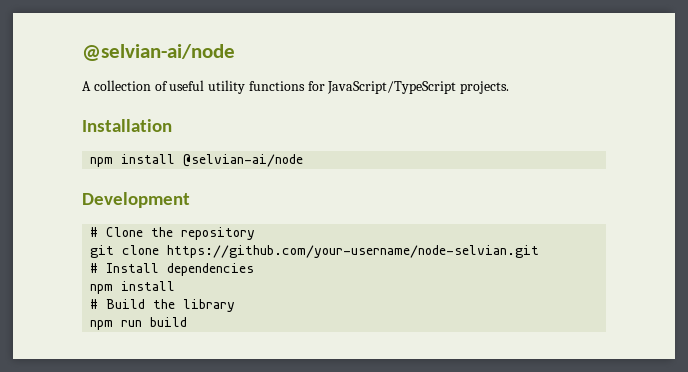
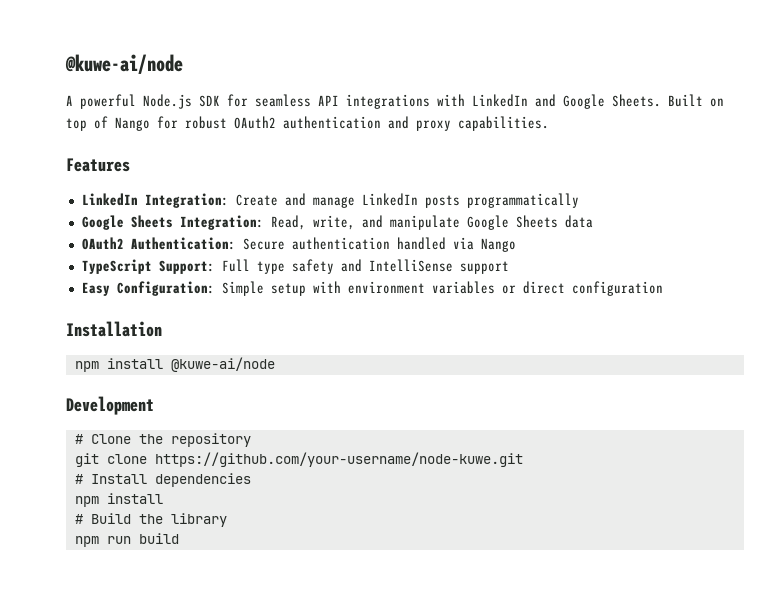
[82,44,235,61] @selvian-ai/node -> [65,54,183,74] @kuwe-ai/node
[93,80,510,94] collection of useful utility functions for JavaScript/TypeScript projects. -> [80,94,724,109] [66,116,549,131] [66,158,130,172] [81,193,579,208] [81,215,593,230] [81,237,516,252] [81,259,509,274] [81,281,663,296] powerful Node.js SDK for seamless API integrations with LinkedIn and Google Sheets. Built on top of Nango for robust OAuth2 authentication and proxy capabilities. // Features // LinkedIn Integration: Create and manage LinkedIn posts programmatically // Google Sheets Integration: Read, write, and manipulate Google Sheets data // OAuth2 Authentication: Secure authentication handled via Nango // TypeScript Support: Full type safety and IntelliSense support // Easy Configuration: Simple setup with environment variables or direct configuration
[183,154,304,167] @selvian-ai/node -> [170,357,275,372] @kuwe-ai/node
[167,245,540,258] https://github.com/your-username/node-selvian.git -> [154,452,523,467] https://github.com/your-username/node-kuwe.git

